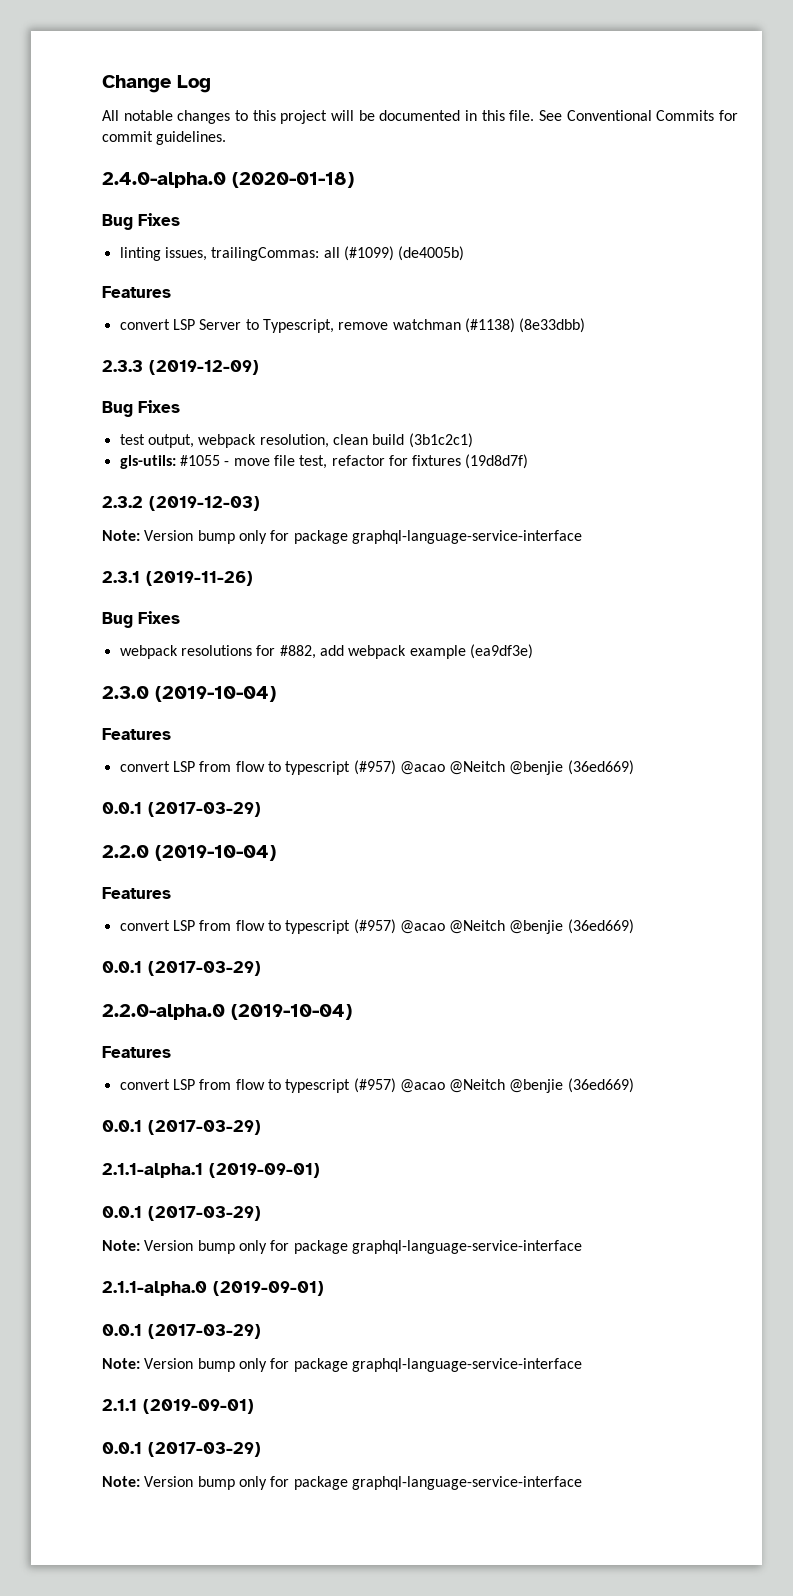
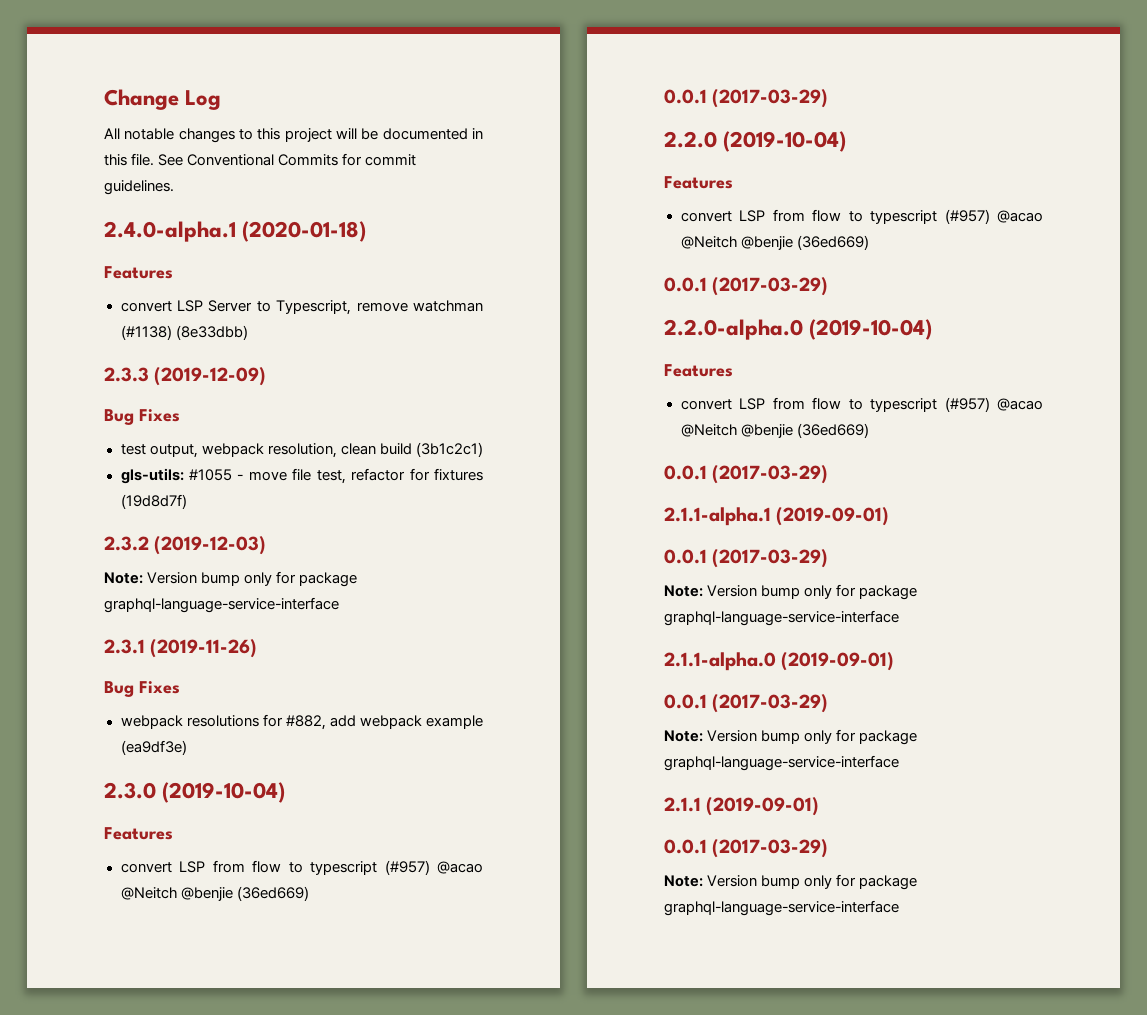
[102,172,226,188] 2.4.0-alpha.0 -> [104,221,236,242] 2.4.0-alpha.1
[102,213,180,230] [119,246,465,261] // Bug Fixes // linting issues, trailingCommas: all (#1099) (de4005b) -> (367, 231) none

